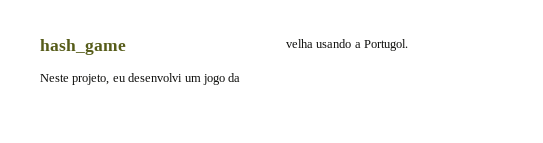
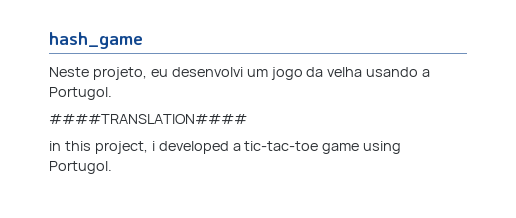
(409, 45) none -> [49,114,247,124] [49,141,402,154] [49,161,112,174] // ####TRANSLATION#### // in this project, i developed a tic-tac-toe game using Portugol.

